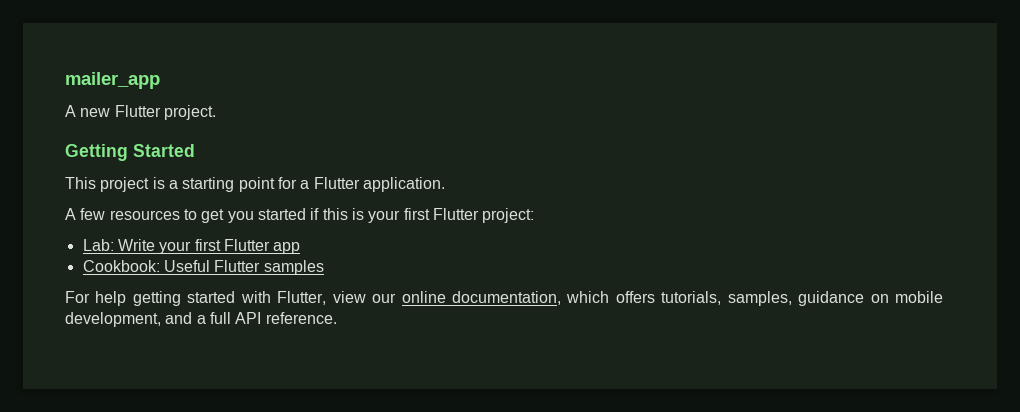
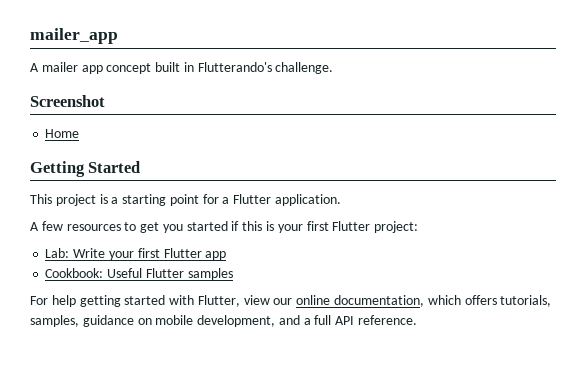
[80,105,216,120] new Flutter project. -> [41,62,334,74] [30,95,105,107] [45,129,80,138] mailer app concept built in Flutterando's challenge. // Screenshot // Home

